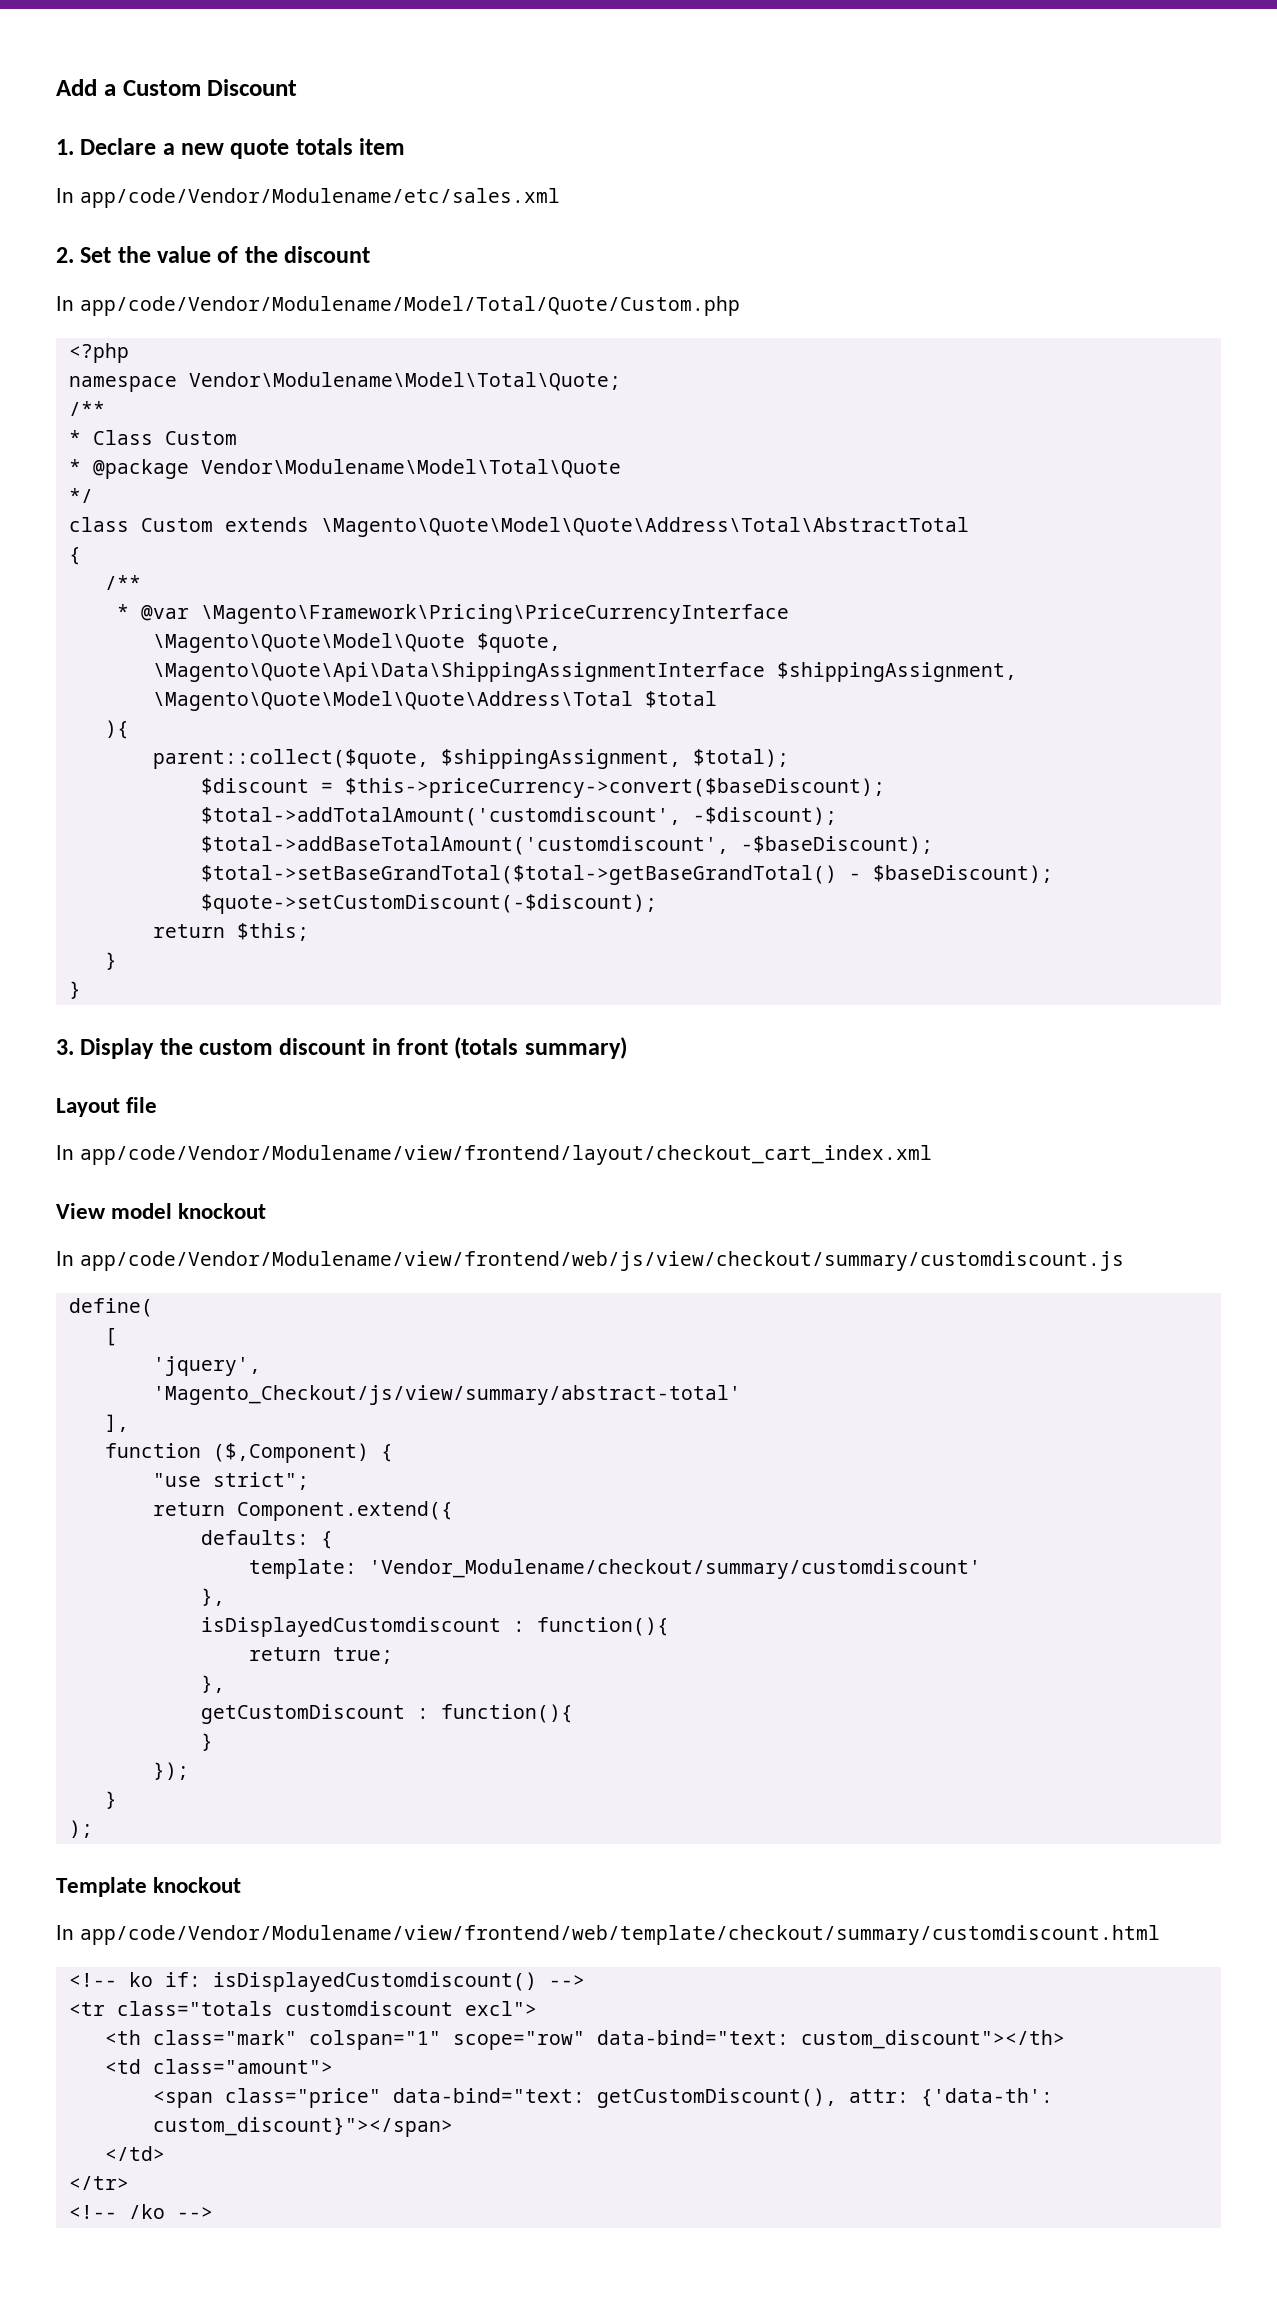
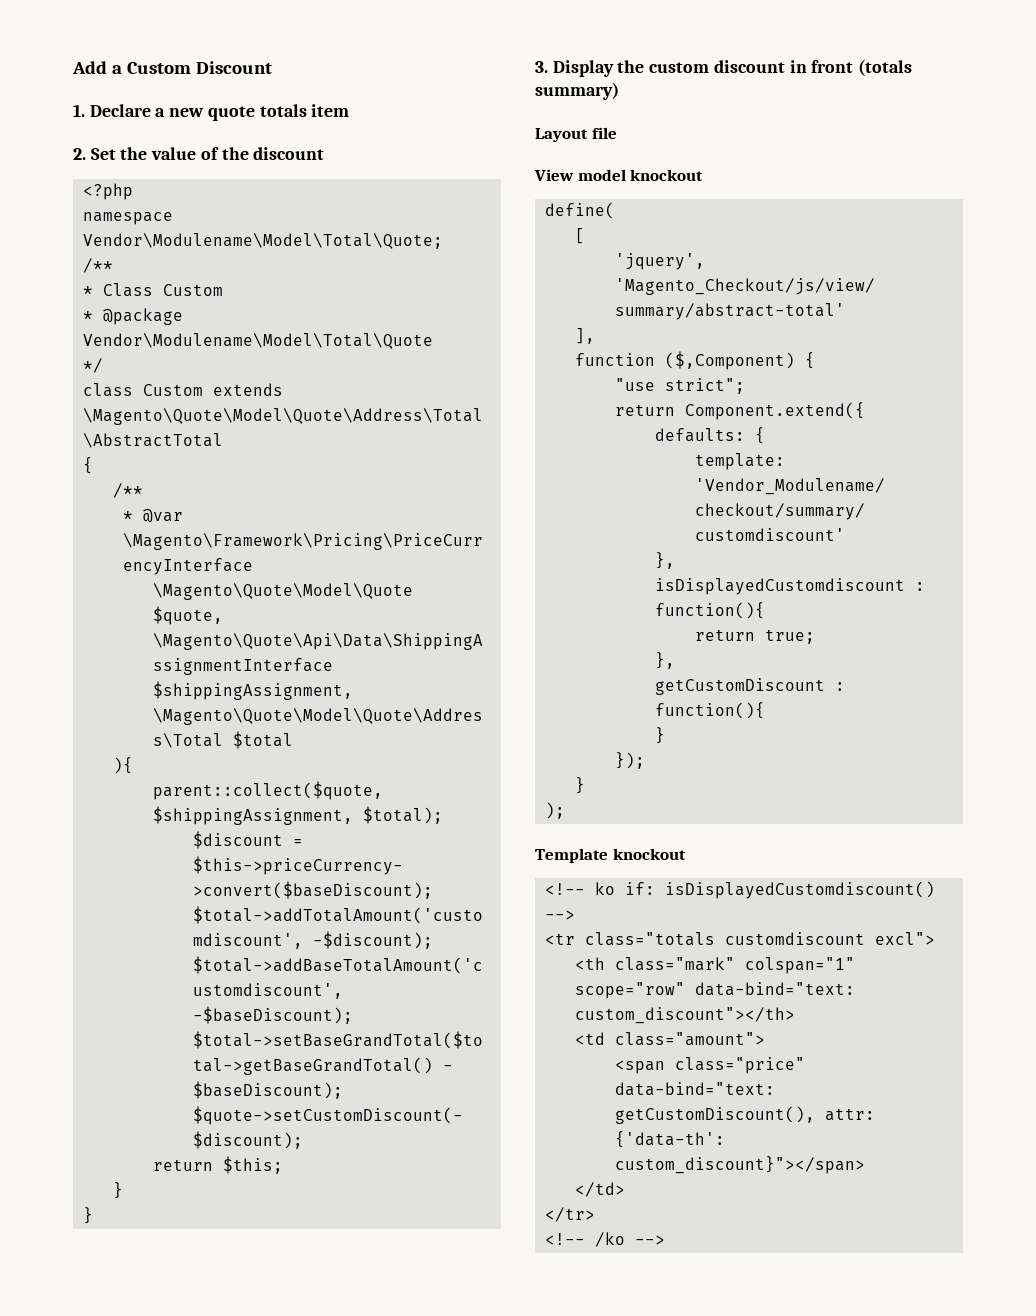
[56,188,560,208] // In app/code/Vendor/Modulename/etc/sales.xml -> (350, 110) none
[56,296,740,316] // In app/code/Vendor/Modulename/Model/Total/Quote/Custom.php -> (325, 153) none
[56,1145,932,1165] // In app/code/Vendor/Modulename/view/frontend/layout/checkout_cart_index.xml -> (617, 133) none
[56,1251,1124,1271] // In app/code/Vendor/Modulename/view/frontend/web/js/view/checkout/summary/customdiscount.js -> (704, 175) none
[56,1925,1160,1945] // In app/code/Vendor/Modulename/view/frontend/web/template/checkout/summary/customdiscount.html -> (686, 854) none

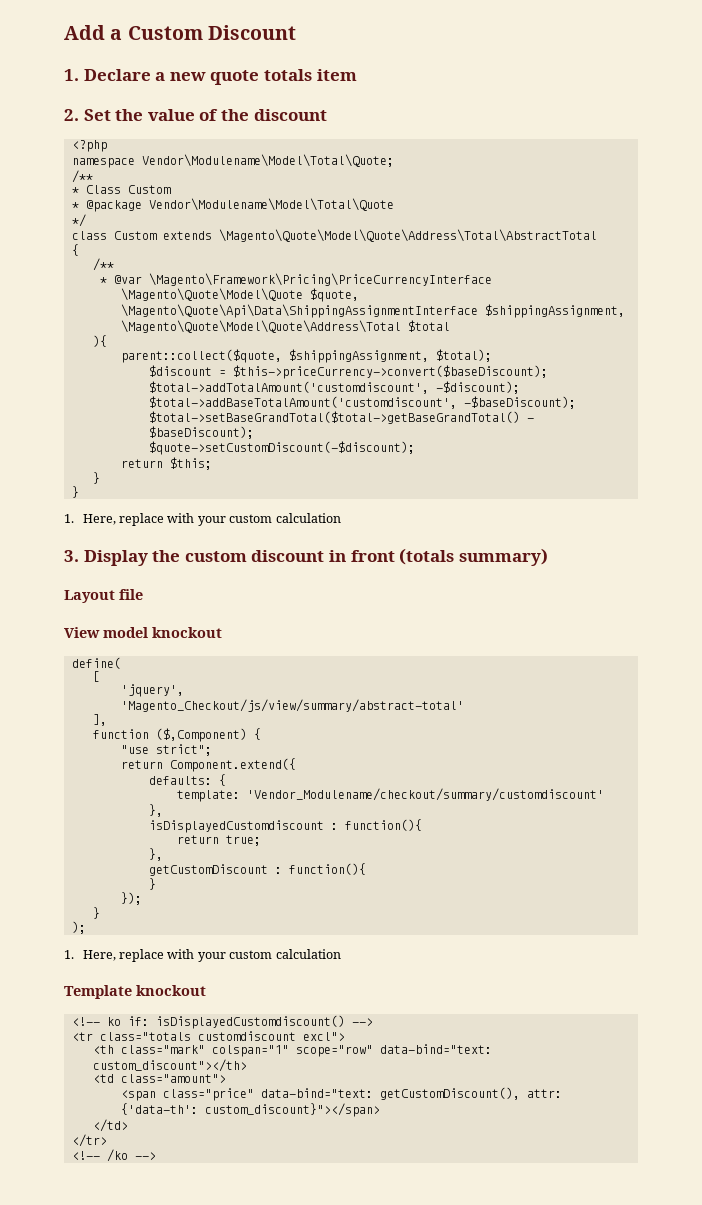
(93, 1215) none -> [64,513,341,526] // 1. Here, replace with your custom calculation
(565, 810) none -> [64,949,341,962] // 1. Here, replace with your custom calculation

